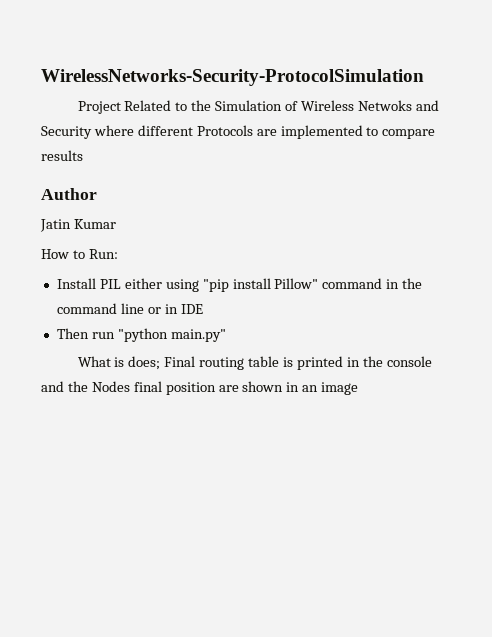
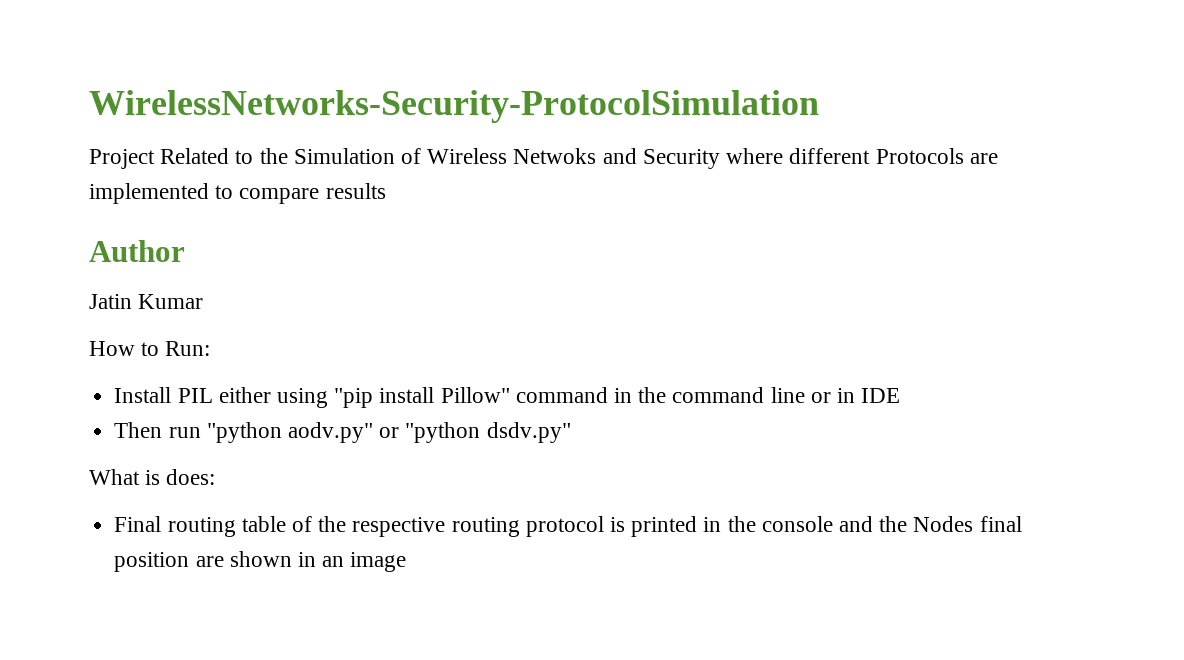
[170,329,226,342] main.py" -> [287,422,571,443] aodv.py" or "python dsdv.py"
[128,356,161,370] does; -> [166,469,216,485] does: //
(280, 361) none -> [291,516,604,537] of the respective routing protocol

